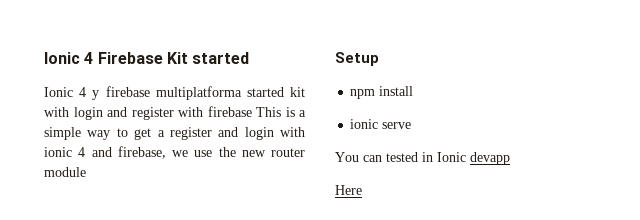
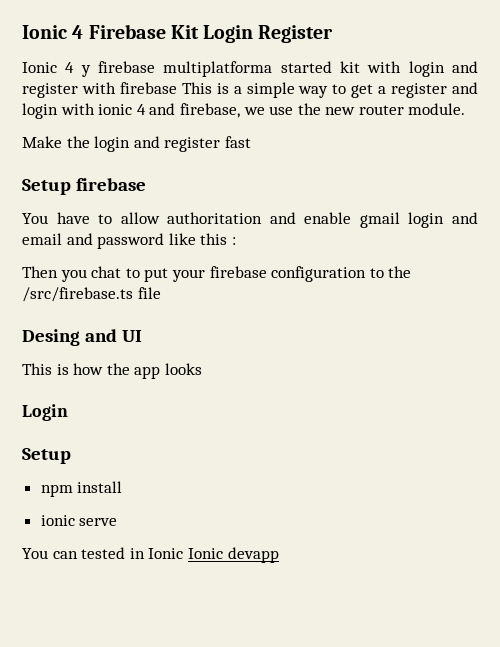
[192,52,250,64] started -> [203,25,334,43] Login Register
[44,167,86,177] module -> [408,103,466,115] [22,136,251,152] [22,178,146,195] [22,212,478,228] [22,233,236,249] [22,266,412,282] [22,287,161,302] [22,329,142,346] [22,363,202,379] [22,404,68,421] module. // Make the login and register fast // Setup firebase // You have to allow authoritation and enable gmail login and email and password like this : // Then you chat to put your firebase configuration to the /src/firebase.ts file // Desing and UI // This is how the app looks // Login
(466, 157) none -> [187,548,223,559] Ionic
[335,185,362,195] // Here -> (279, 555) none

